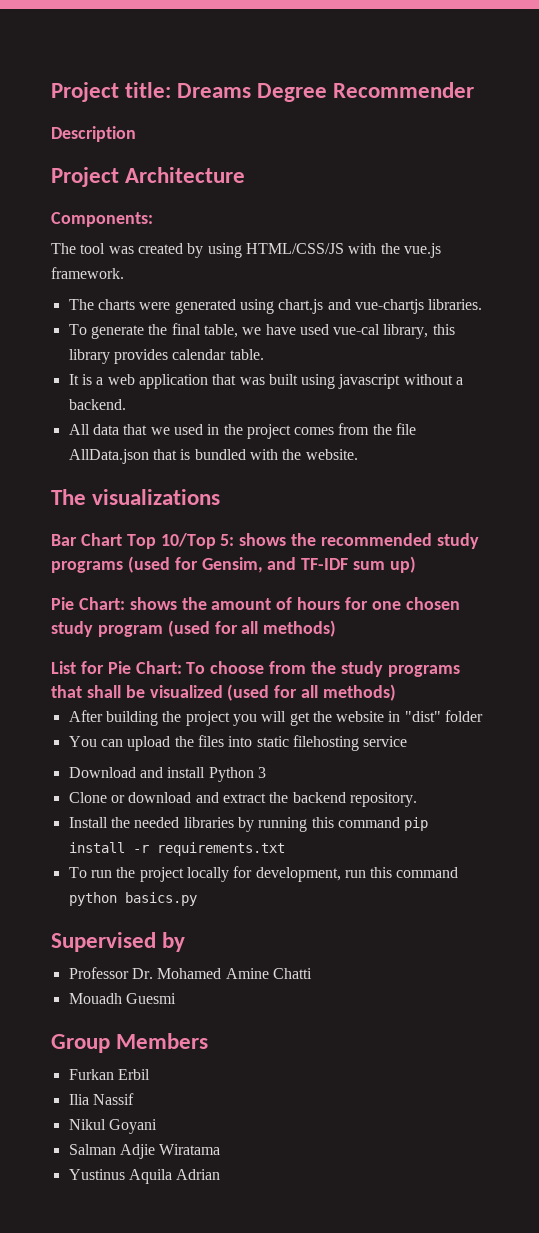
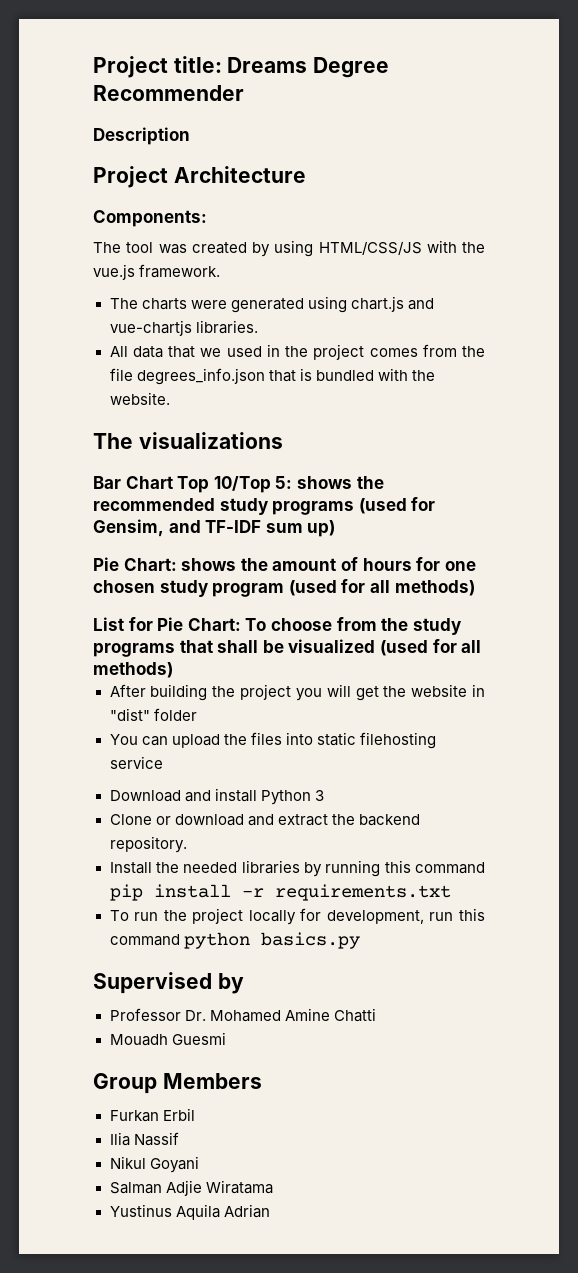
[68,323,455,339] [68,349,264,364] [68,374,464,389] [68,399,126,410] // To generate the final table, we have used vue-cal library, this library provides calendar table. // It is a web application that was built using javascript without a backend. -> (258, 327) none
[68,449,149,464] AllData.json -> [136,368,265,385] degrees_info.json

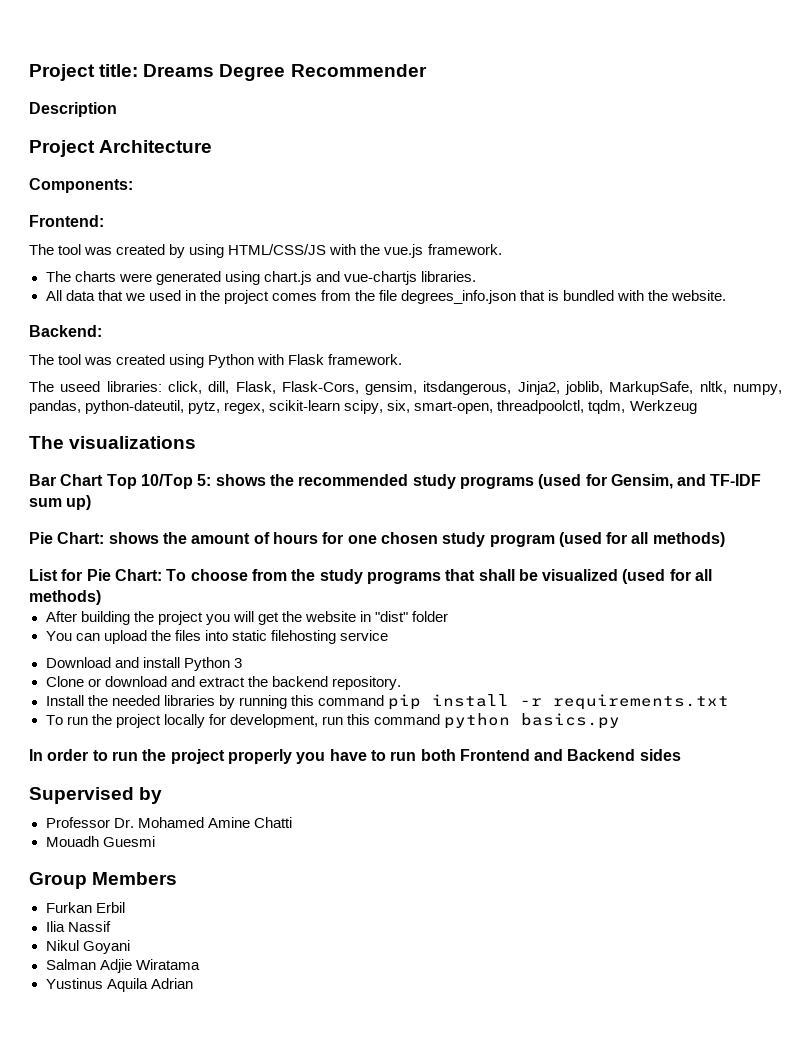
(207, 218) none -> [29,215,104,227] // Frontend:
(170, 398) none -> [29,325,102,337] [29,354,403,368] [29,381,782,395] [29,400,697,414] // Backend: // The tool was created using Python with Flask framework. // The useed libraries: click, dill, Flask, Flask-Cors, gensim, itsdangerous, Jinja2, joblib, MarkupSafe, nltk, numpy, pandas, python-dateutil, pytz, regex, scikit-learn scipy, six, smart-open, threadpoolctl, tqdm, Werkzeug
(360, 940) none -> [29,749,681,764] // In order to run the project properly you have to run both Frontend and Backend sides

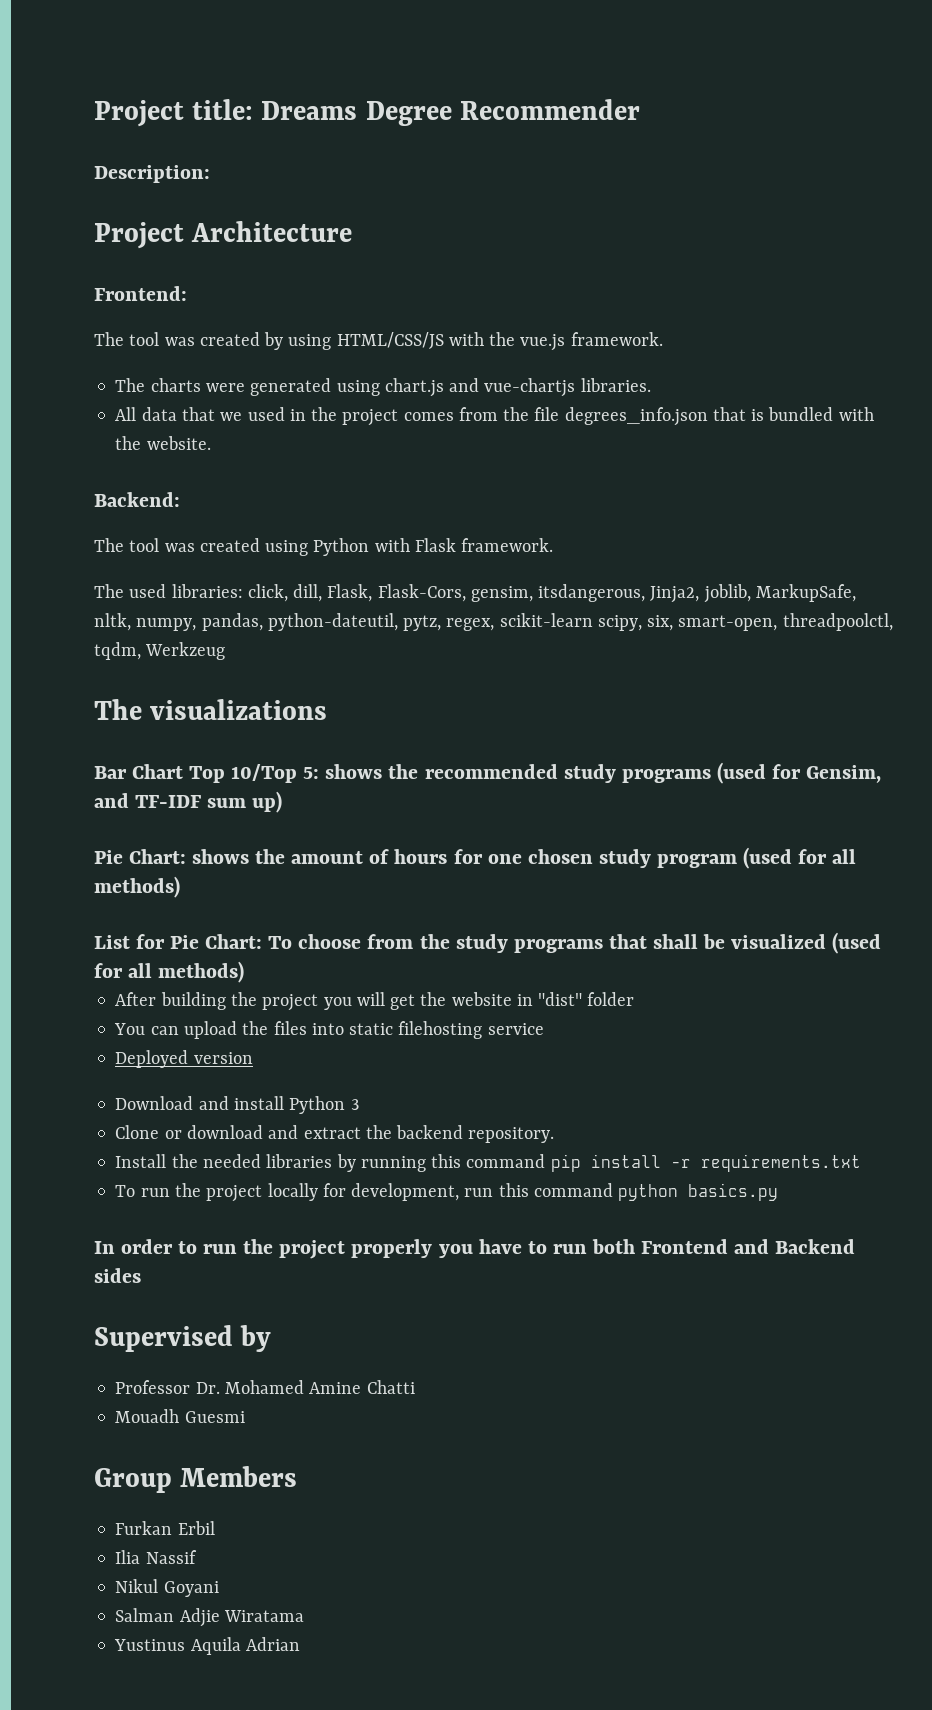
[29,102,117,117] Description -> [94,165,210,183] Description:
[29,178,133,193] // Components: -> (353, 231) none
[60,381,101,392] useed -> [129,584,167,598] used
(388, 635) none -> [115,1050,253,1068] // Deployed version

